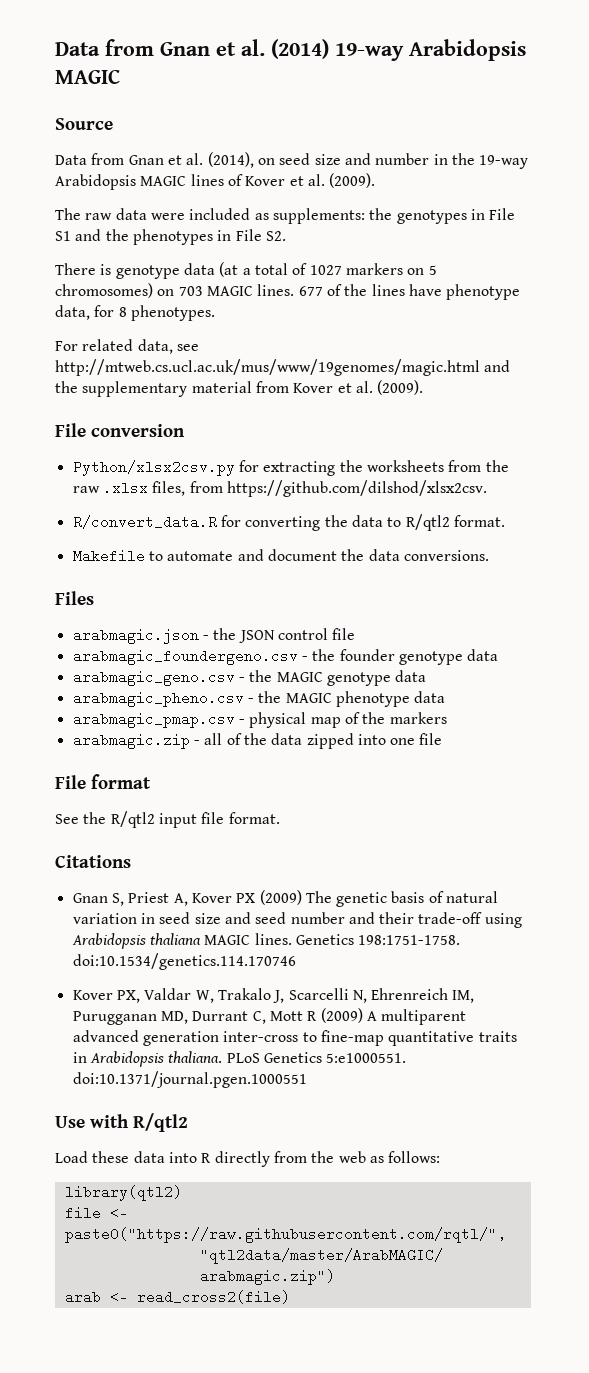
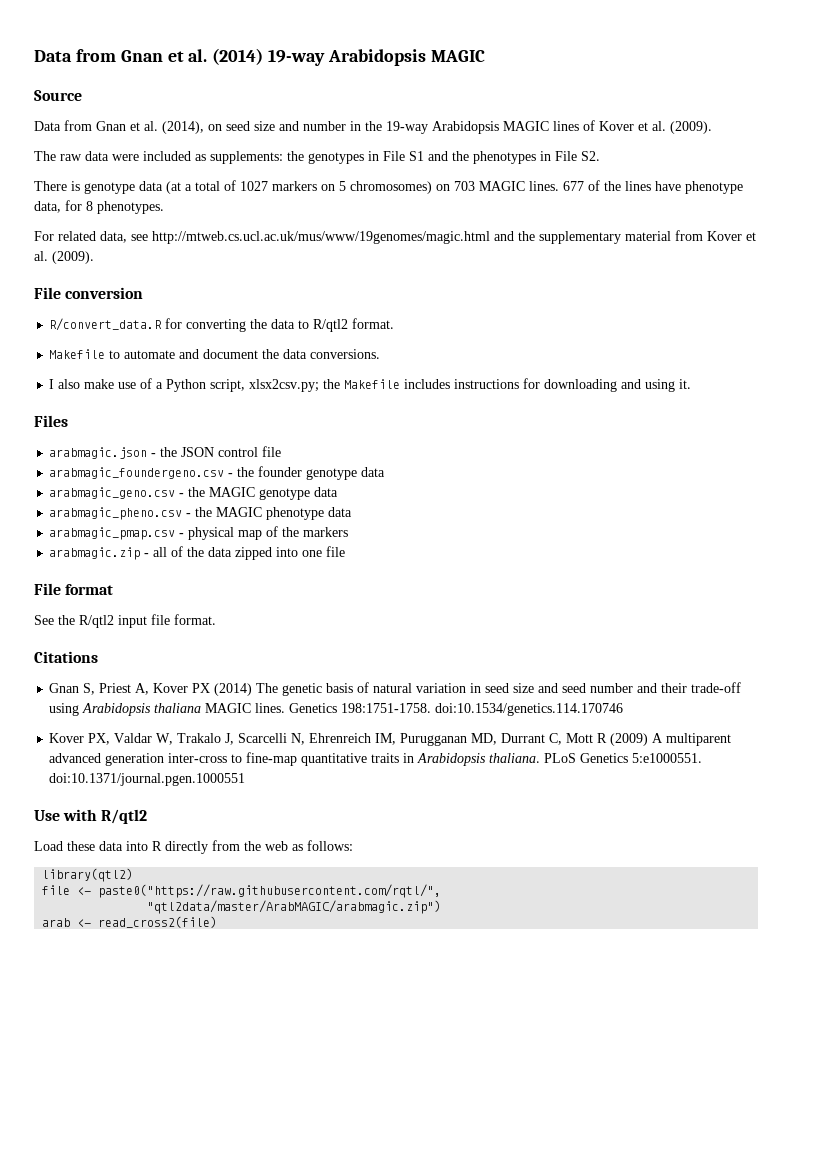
[72,460,509,476] [72,480,487,497] // Python/xlsx2csv.py for extracting the worksheets from the raw .xlsx files, from https://github.com/dilshod/xlsx2csv. -> (144, 293) none
(489, 555) none -> [49,378,692,392] // I also make use of a Python script, xlsx2csv.py; the Makefile includes instructions for downloading and using it.
[259,890,302,905] (2009) -> [214,683,253,696] (2014)

